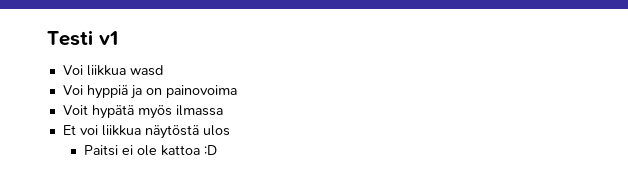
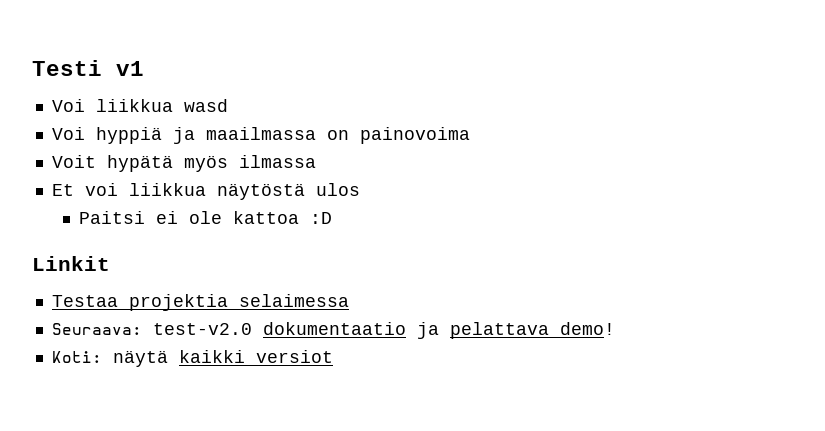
(142, 92) none -> [205,127,316,140] maailmassa
(218, 150) none -> [32,256,110,271] [51,294,349,311] [51,322,615,339] [51,350,333,367] // Linkit // Testaa projektia selaimessa // Seuraava: test-v2.0 dokumentaatio ja pelattava demo! // Koti: näytä kaikki versiot

